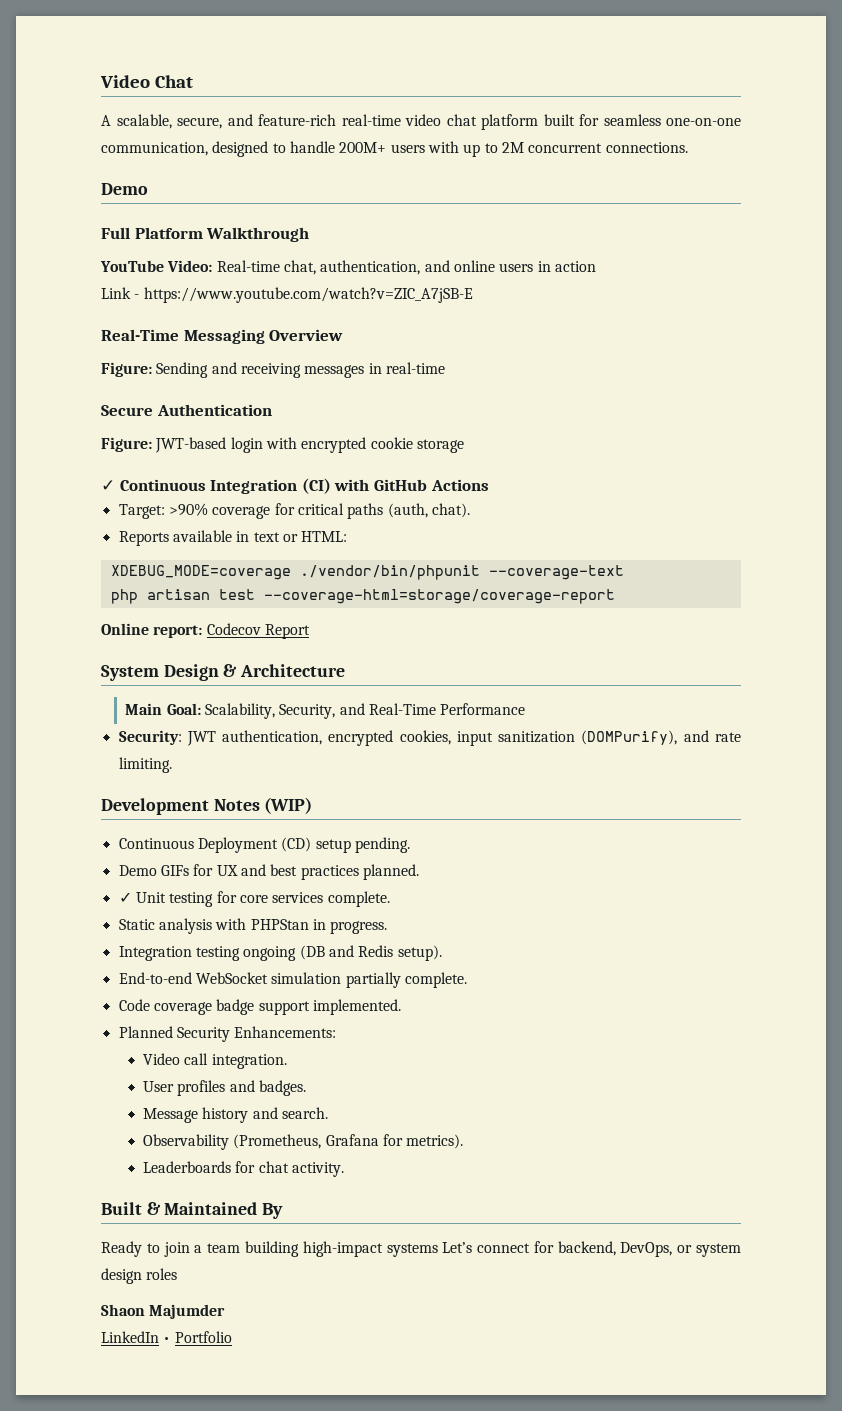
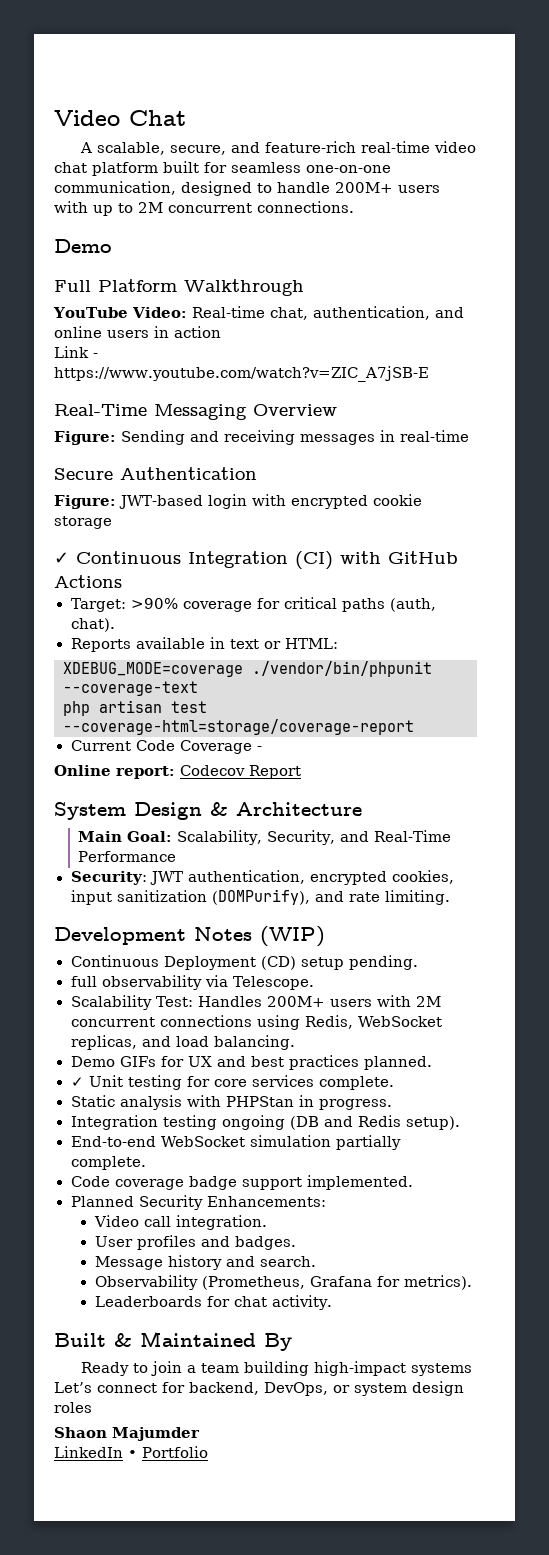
(615, 596) none -> [70,740,262,754] // Current Code Coverage -
(410, 845) none -> [70,975,315,990] [70,995,442,1010] [70,1015,443,1030] [70,1035,295,1050] // full observability via Telescope. // Scalability Test: Handles 200M+ users with 2M concurrent connections using Redis, WebSocket replicas, and load balancing.

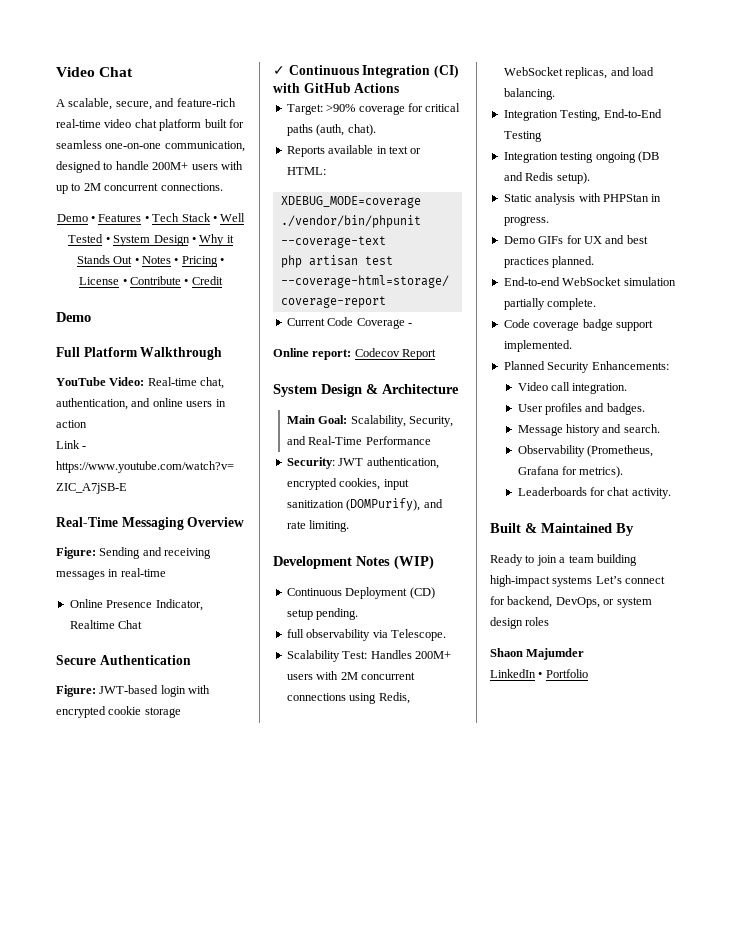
(354, 207) none -> [56,213,246,222] [68,234,234,246] [76,255,225,267] [79,276,223,285] // Demo • Features • Tech Stack • Well Tested • System Design • Why it Stands Out • Notes • Pricing • License • Contribute • Credit
(469, 436) none -> [69,599,203,611] [69,620,143,629] // Online Presence Indicator, Realtime Chat
(295, 1042) none -> [503,109,662,121] [503,131,542,142] [503,151,659,163] [503,172,590,184] [503,193,662,205] [503,216,549,226] // Integration Testing, End-to-End Testing // Integration testing ongoing (DB and Redis setup). // Static analysis with PHPStan in progress.
[70,1075,394,1090] [70,1095,392,1110] [70,1115,460,1130] // ✓ Unit testing for core services complete. // Static analysis with PHPStan in progress. // Integration testing ongoing (DB and Redis setup). -> (595, 262) none

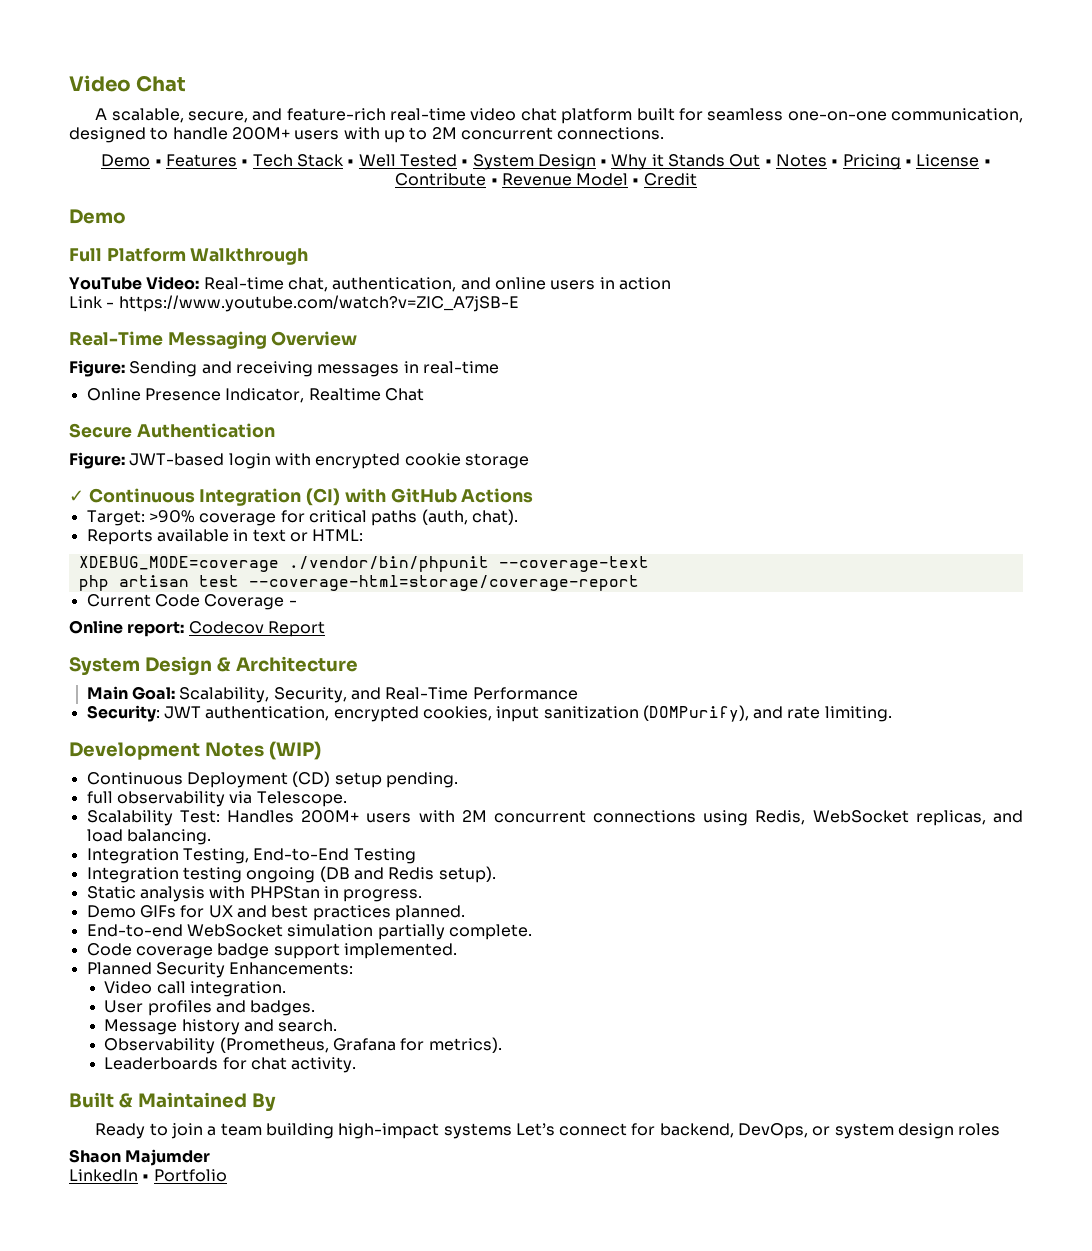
(189, 282) none -> [501,173,640,186] Revenue Model •

